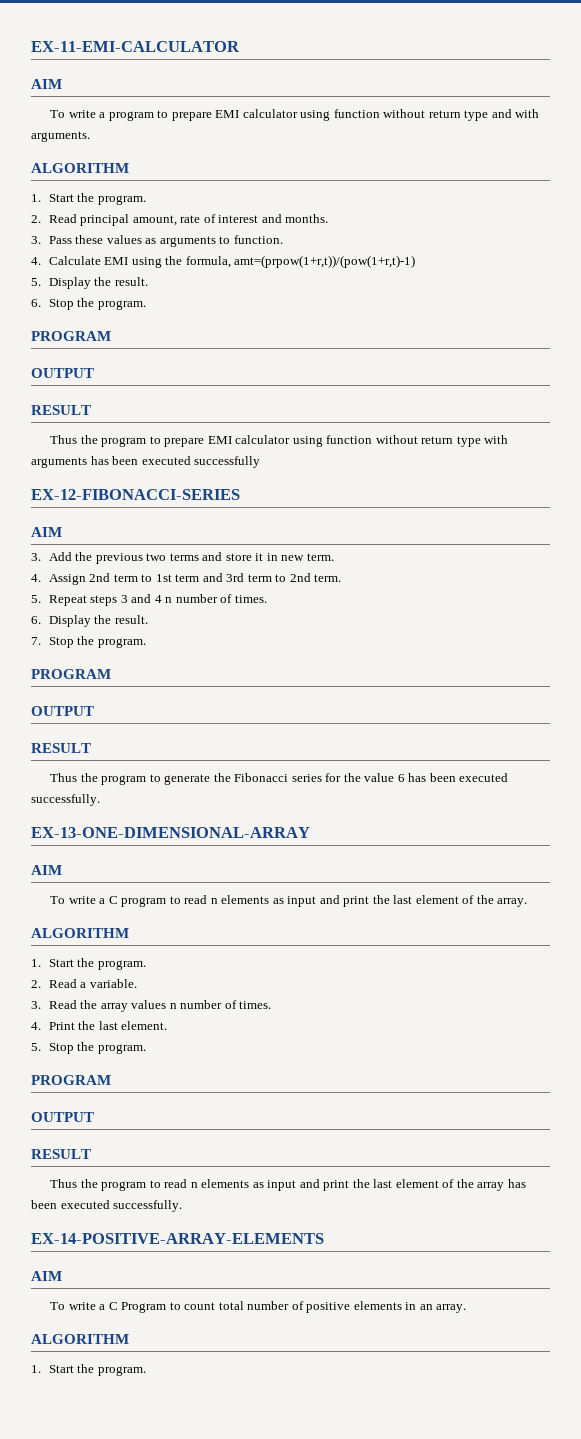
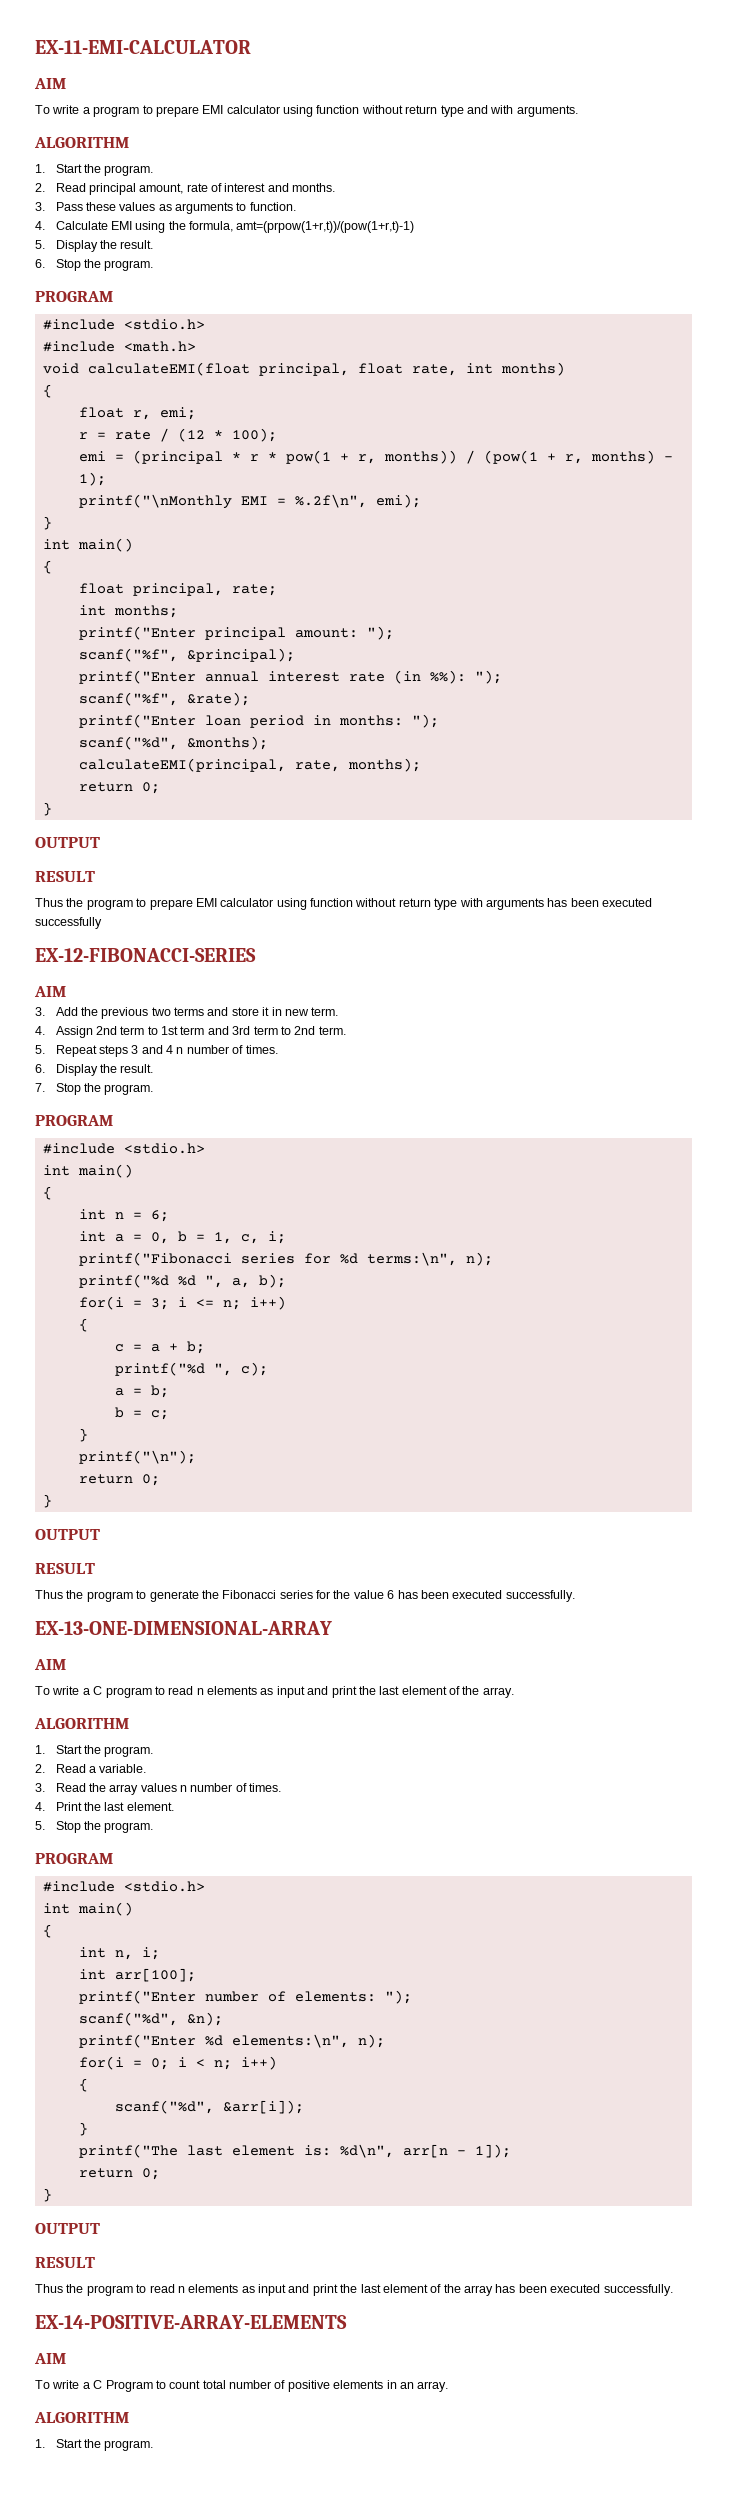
(111, 336) none -> [42,319,205,330] [42,341,196,352] [42,362,565,376] [42,384,52,398] [78,407,196,420] [78,428,277,442] [78,450,673,464] [78,472,106,486] [78,494,421,509] [42,516,52,530] [42,538,133,552] [42,560,52,574] [78,583,277,596] [78,605,178,618] [78,626,394,640] [78,648,295,662] [78,670,502,684] [78,692,250,706] [78,714,439,728] [78,736,268,750] [78,758,421,772] [78,782,160,794] [42,802,52,816] // #include <stdio.h> // #include <math.h> // void calculateEMI(float principal, float rate, int months) // { // float r, emi; // r = rate / (12 * 100); // emi = (principal * r * pow(1 + r, months)) / (pow(1 + r, months) - 1); // printf("\nMonthly EMI = %.2f\n", emi); // } // int main() // { // float principal, rate; // int months; // printf("Enter principal amount: "); // scanf("%f", &principal); // printf("Enter annual interest rate (in %%): "); // scanf("%f", &rate); // printf("Enter loan period in months: "); // scanf("%d", &months); // calculateEMI(principal, rate, months); // return 0; // }
(111, 674) none -> [42,1143,205,1154] [42,1164,133,1178] [42,1186,52,1200] [78,1209,169,1222] [78,1231,286,1244] [78,1252,493,1266] [78,1274,286,1288] [78,1296,286,1310] [78,1318,88,1332] [114,1341,205,1354] [114,1362,268,1376] [114,1385,169,1398] [114,1407,169,1420] [78,1428,88,1442] [78,1450,196,1464] [78,1474,160,1486] [42,1494,52,1508] // #include <stdio.h> // int main() // { // int n = 6; // int a = 0, b = 1, c, i; // printf("Fibonacci series for %d terms:\n", n); // printf("%d %d ", a, b); // for(i = 3; i <= n; i++) // { // c = a + b; // printf("%d ", c); // a = b; // b = c; // } // printf("\n"); // return 0; // }
(111, 1080) none -> [42,1881,205,1892] [42,1902,133,1916] [42,1924,52,1938] [78,1947,160,1960] [78,1968,196,1982] [78,1990,412,2004] [78,2012,223,2026] [78,2034,385,2048] [78,2056,277,2070] [78,2078,88,2092] [114,2100,304,2114] [78,2122,88,2136] [78,2144,511,2158] [78,2168,160,2180] [42,2188,52,2202] // #include <stdio.h> // int main() // { // int n, i; // int arr[100]; // printf("Enter number of elements: "); // scanf("%d", &n); // printf("Enter %d elements:\n", n); // for(i = 0; i < n; i++) // { // scanf("%d", &arr[i]); // } // printf("The last element is: %d\n", arr[n - 1]); // return 0; // }

